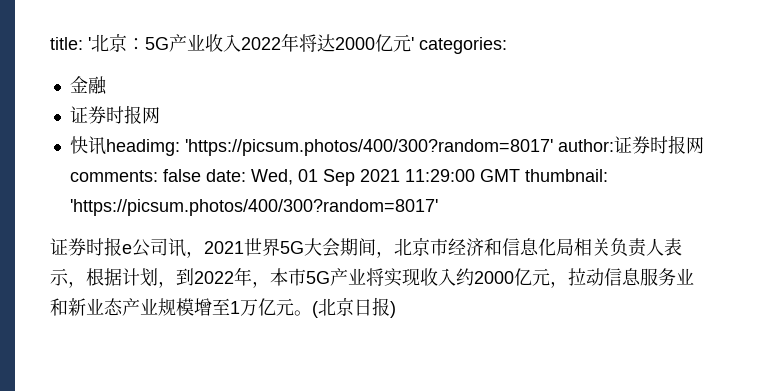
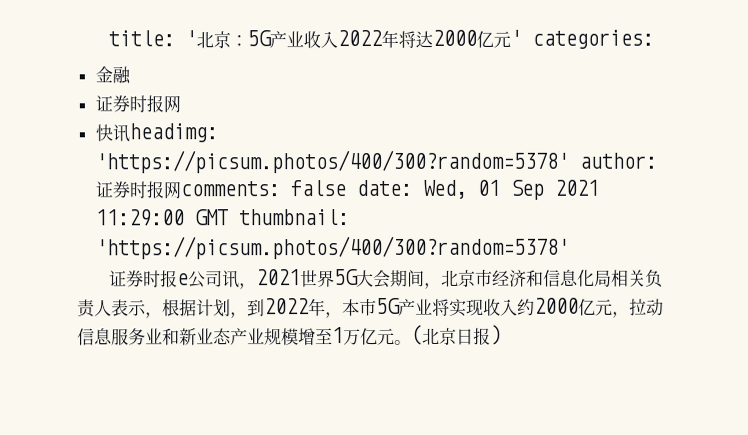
[184,139,553,156] 'https://picsum.photos/400/300?random=8017' -> [94,149,569,174] 'https://picsum.photos/400/300?random=5378'
[69,199,438,216] 'https://picsum.photos/400/300?random=8017' -> [95,235,570,260] 'https://picsum.photos/400/300?random=5378'

